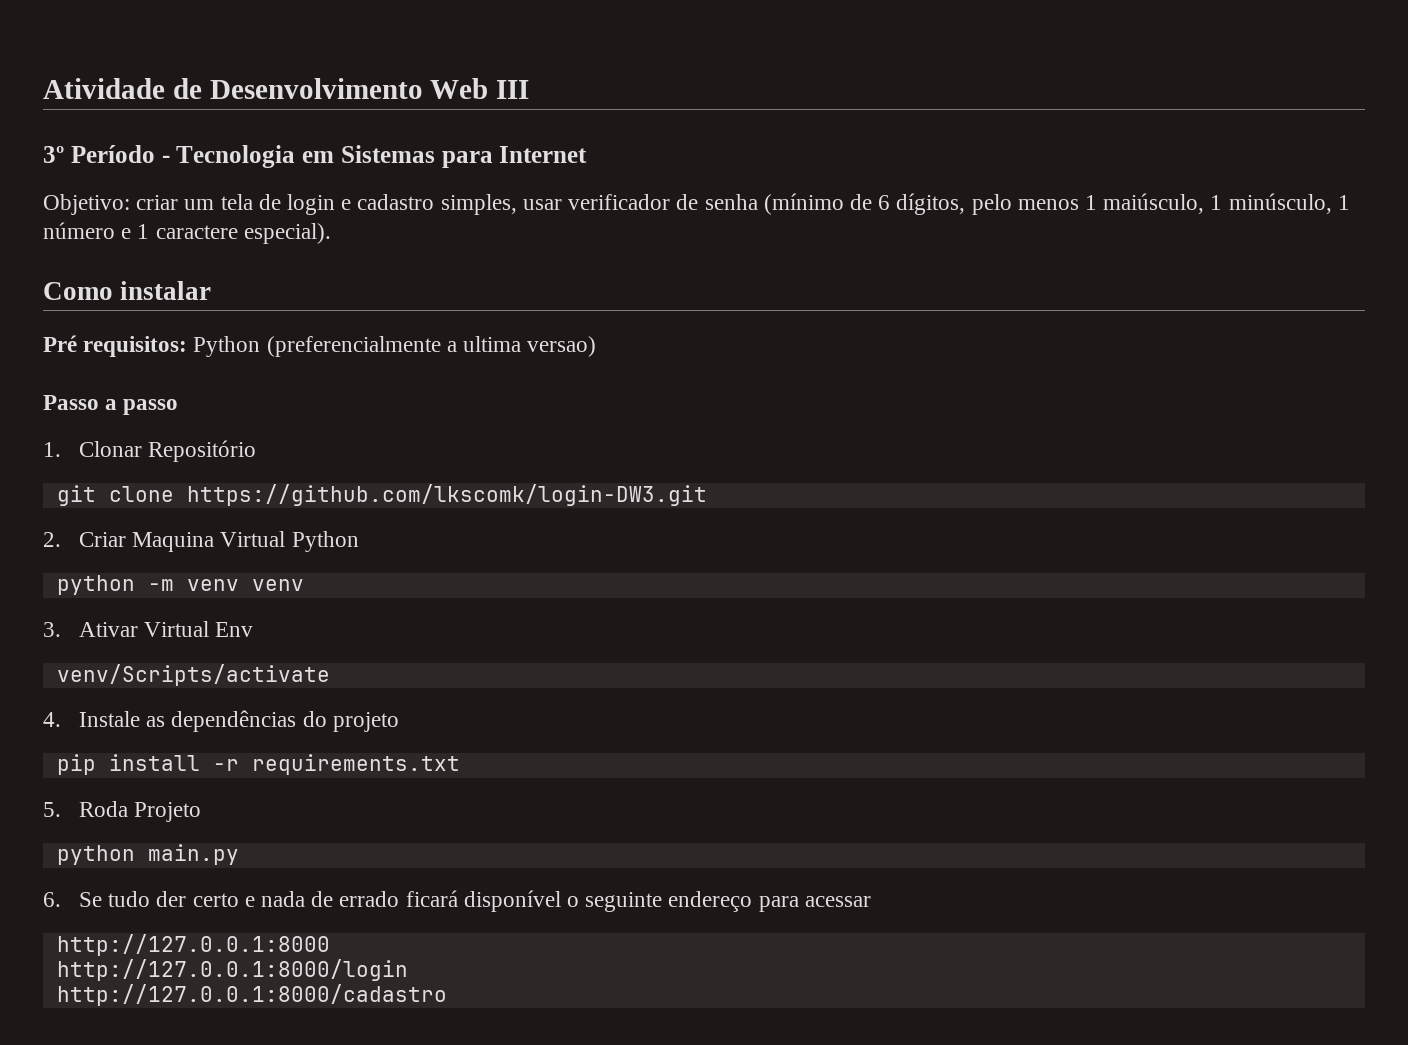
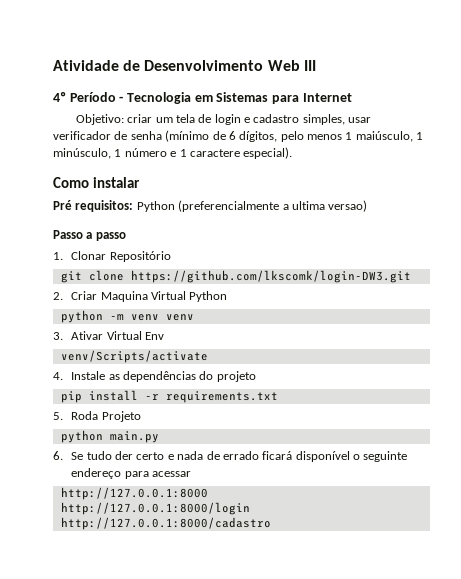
[43,146,64,163] 3º -> [53,92,66,102] 4º

